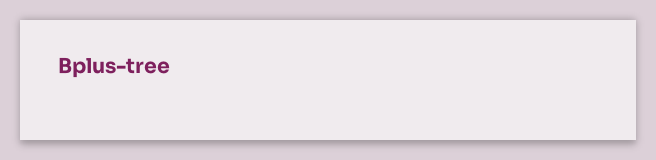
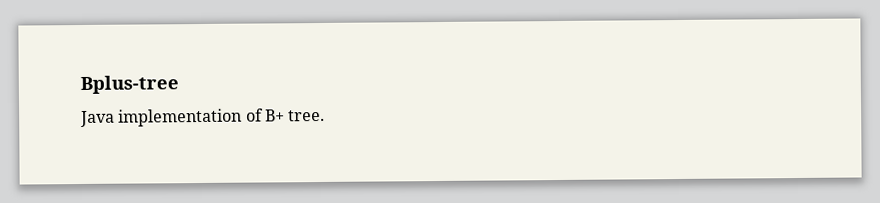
(170, 67) none -> [80,108,326,128] // Java implementation of B+ tree.

